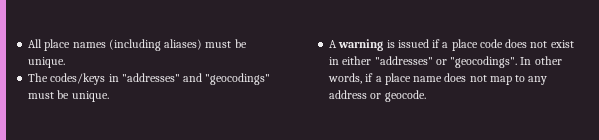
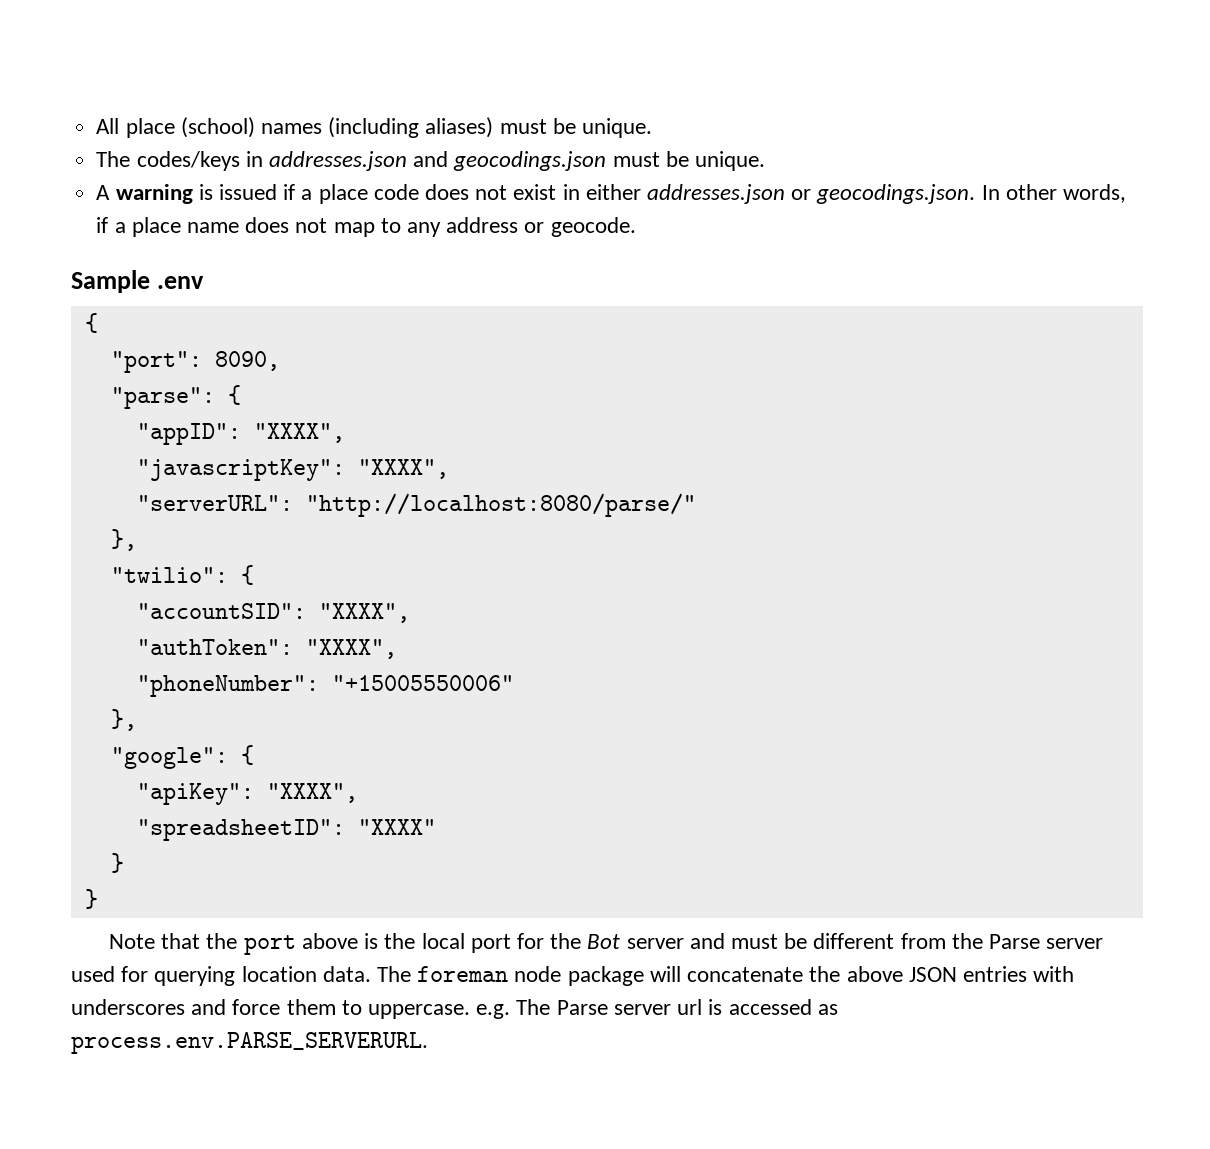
(71, 45) none -> [180,117,255,138] (school)
[121,73,271,85] "addresses" and "geocodings" -> [268,151,607,171] addresses.json and geocodings.json
[374,56,518,68] "addresses" or "geocodings". -> [647,184,976,204] addresses.json or geocodings.json.
(426, 96) none -> [71,270,204,293] [84,313,98,333] [110,351,280,373] [110,385,241,409] [136,423,345,445] [136,459,449,481] [136,493,696,517] [110,529,137,551] [110,565,254,585] [136,603,410,623] [136,639,397,659] [136,675,514,697] [110,709,137,731] [110,745,254,769] [136,783,358,805] [136,819,436,841] [110,853,124,873] [84,889,98,909] [109,933,1104,955] [71,966,1075,986] [71,999,838,1019] [71,1032,428,1054] // Sample .env // { // "port": 8090, // "parse": { // "appID": "XXXX", // "javascriptKey": "XXXX", // "serverURL": "http://localhost:8080/parse/" // }, // "twilio": { // "accountSID": "XXXX", // "authToken": "XXXX", // "phoneNumber": "+15005550006" // }, // "google": { // "apiKey": "XXXX", // "spreadsheetID": "XXXX" // } // } // Note that the port above is the local port for the Bot server and must be different from the Parse server used for querying location data. The foreman node package will concatenate the above JSON entries with underscores and force them to uppercase. e.g. The Parse server url is accessed as process.env.PARSE_SERVERURL.

